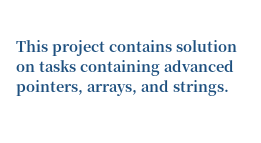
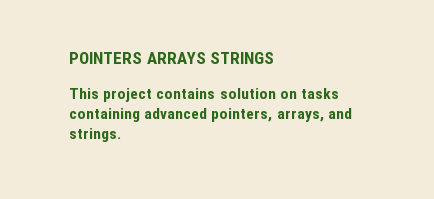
(16, 46) none -> [69,52,275,64] POINTERS ARRAYS STRINGS //

